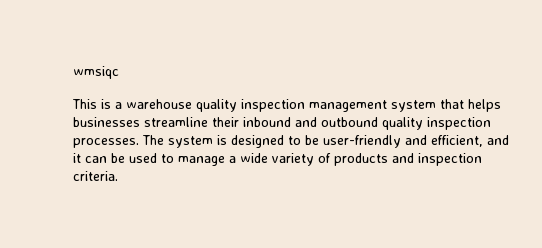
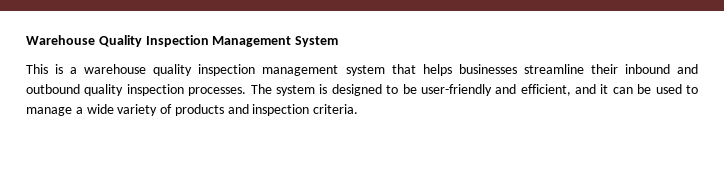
[73,66,119,79] wmsiqc -> [26,35,339,47] Warehouse Quality Inspection Management System

